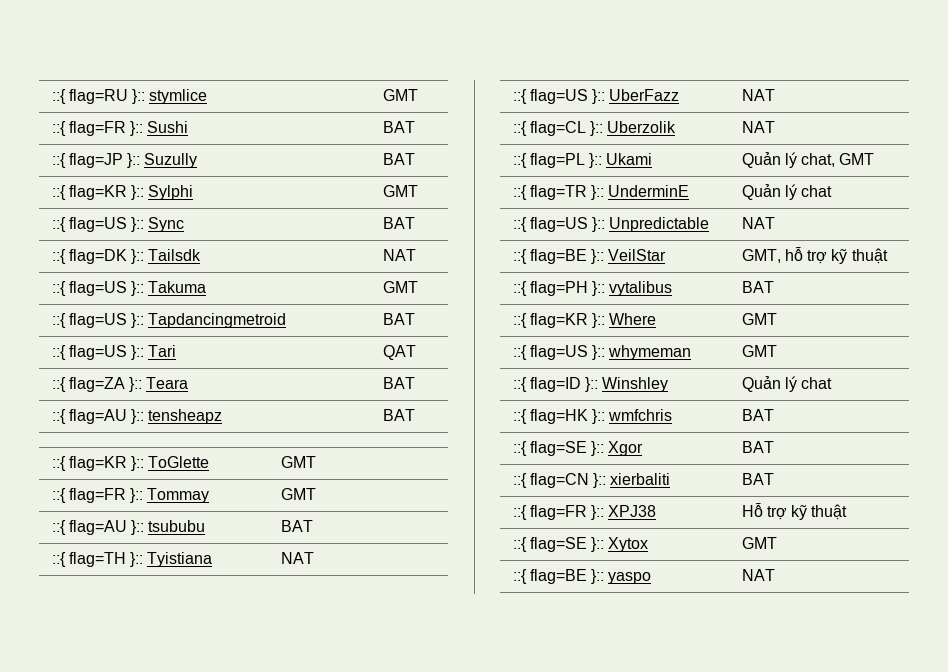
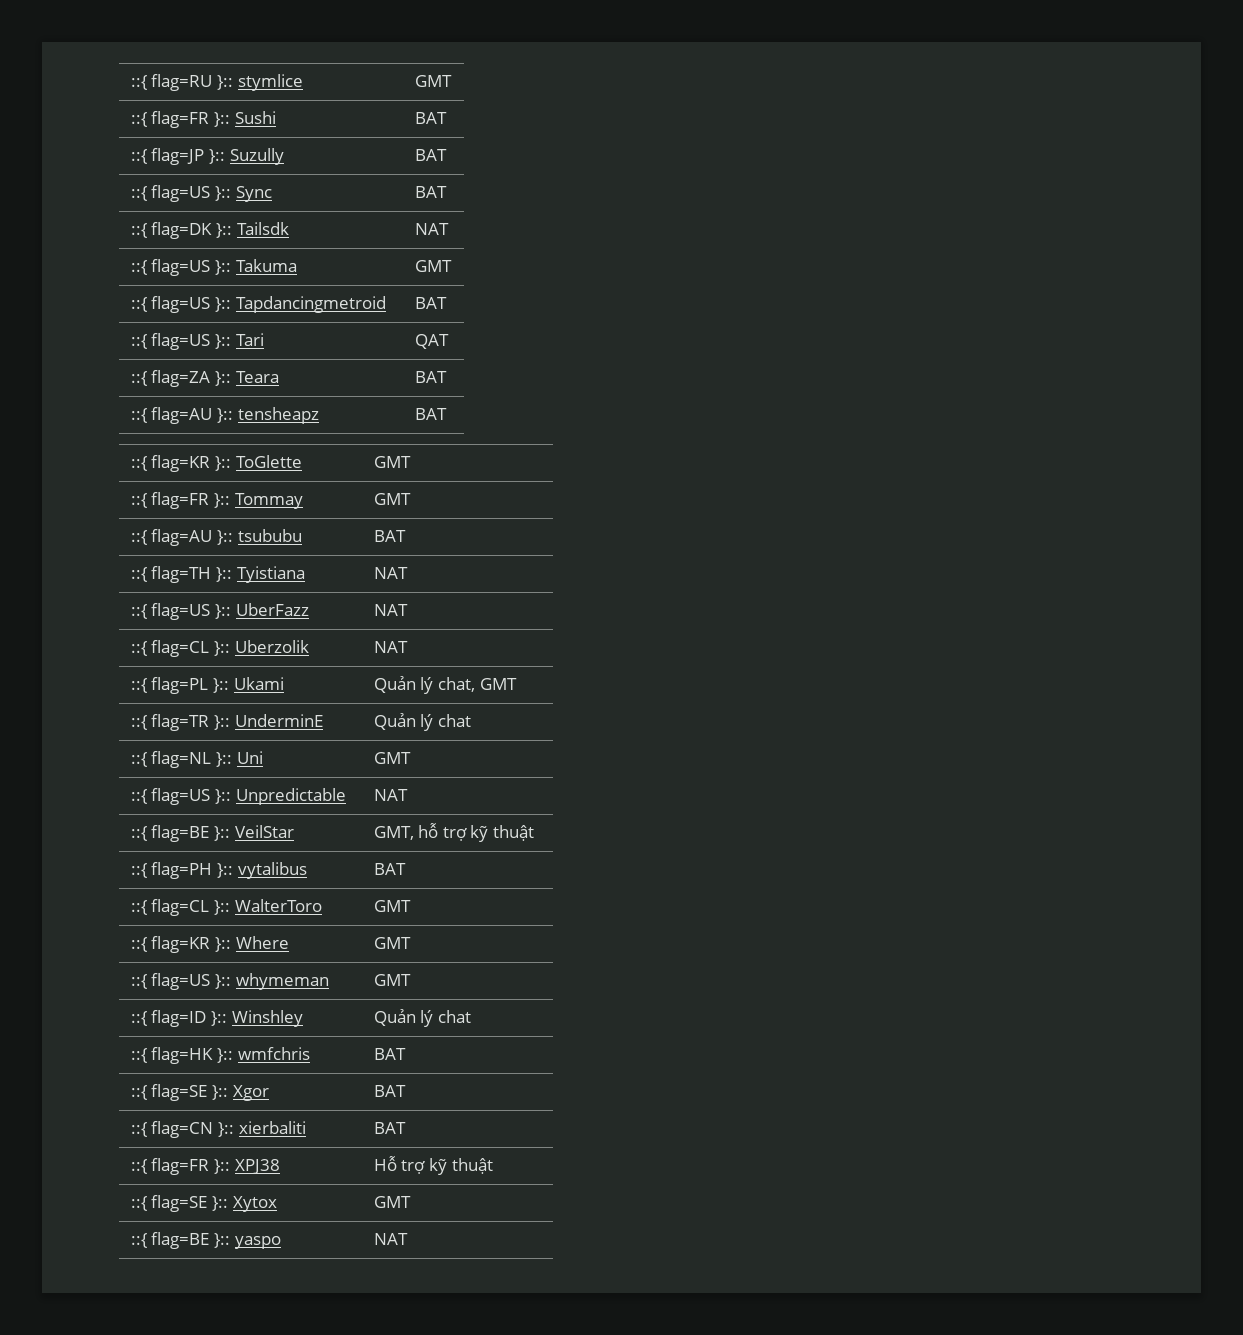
[51,185,194,200] [382,185,418,197] // ::{ flag=KR }:: Sylphi | GMT -> (447, 155) none
(833, 191) none -> [130,751,263,768] [373,752,411,764] // ::{ flag=NL }:: Uni | GMT
(774, 287) none -> [130,899,323,916] [373,900,411,912] // ::{ flag=CL }:: WalterToro | GMT

